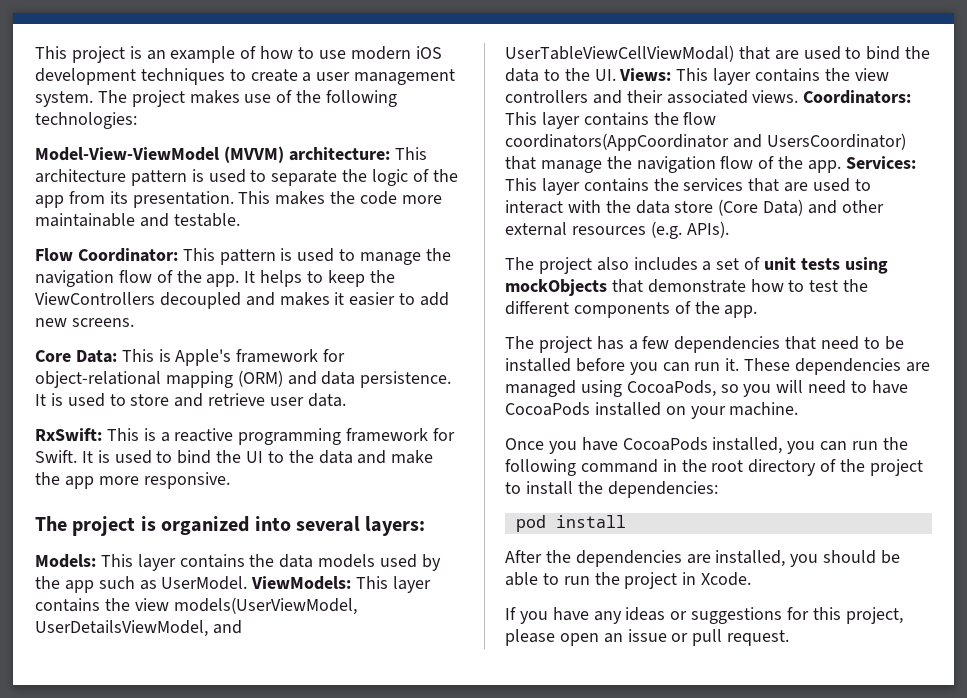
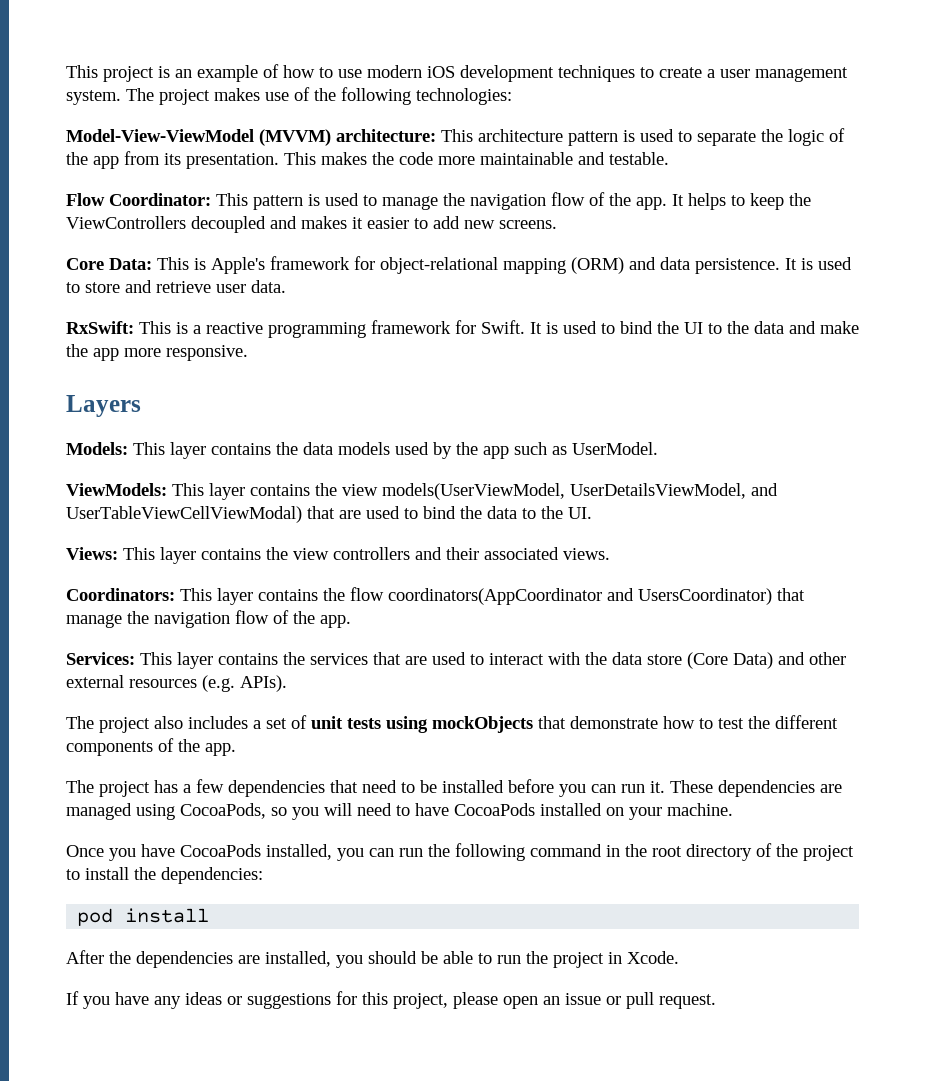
[35,516,426,536] The project is organized into several layers: -> [66,395,141,417] Layers
(248, 583) none -> (658, 448) //
(616, 75) none -> (592, 513) //
(799, 96) none -> (610, 554) //
(842, 166) none -> (351, 621) //

